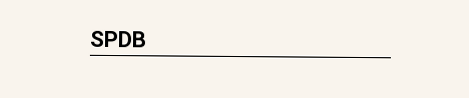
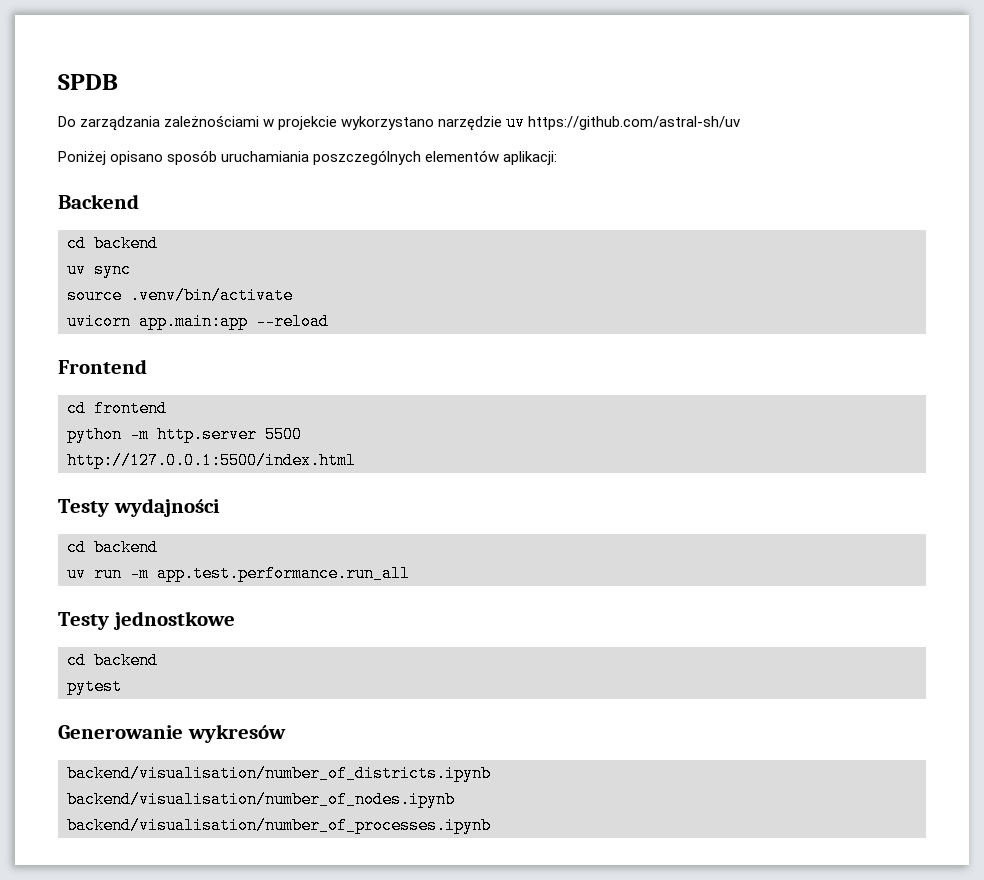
(147, 39) none -> [58,114,741,131] [58,150,558,165] [58,194,139,209] [67,235,158,252] [67,261,131,278] [67,287,293,304] [67,313,329,330] [58,359,147,374] [67,400,167,417] [67,426,302,443] [67,452,356,469] [58,498,220,517] [67,539,158,556] [67,565,410,582] [58,611,235,630] [67,652,158,669] [67,678,122,695] [58,724,286,743] [67,765,491,782] [67,791,455,808] [67,817,491,834] // Do zarządzania zależnościami w projekcie wykorzystano narzędzie uv https://github.com/astral-sh/uv // Poniżej opisano sposób uruchamiania poszczególnych elementów aplikacji: // Backend // cd backend // uv sync // source .venv/bin/activate // uvicorn app.main:app --reload // Frontend // cd frontend // python -m http.server 5500 // http://127.0.0.1:5500/index.html // Testy wydajności // cd backend // uv run -m app.test.performance.run_all // Testy jednostkowe // cd backend // pytest // Generowanie wykresów // backend/visualisation/number_of_districts.ipynb // backend/visualisation/number_of_nodes.ipynb // backend/visualisation/number_of_processes.ipynb

